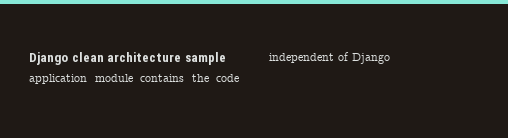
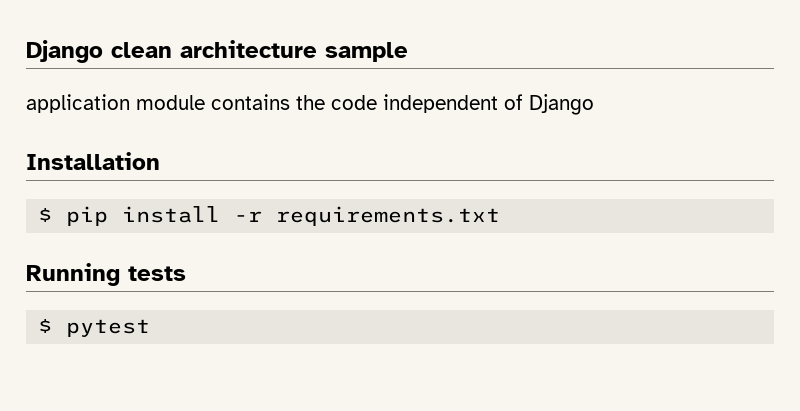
(390, 58) none -> [26,152,160,170] [38,206,501,226] [26,263,186,286] [38,319,151,337] // Installation // $ pip install -r requirements.txt // Running tests // $ pytest

